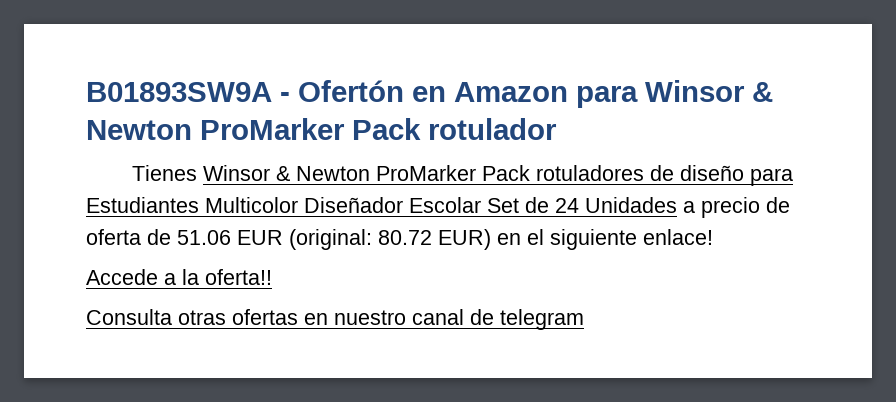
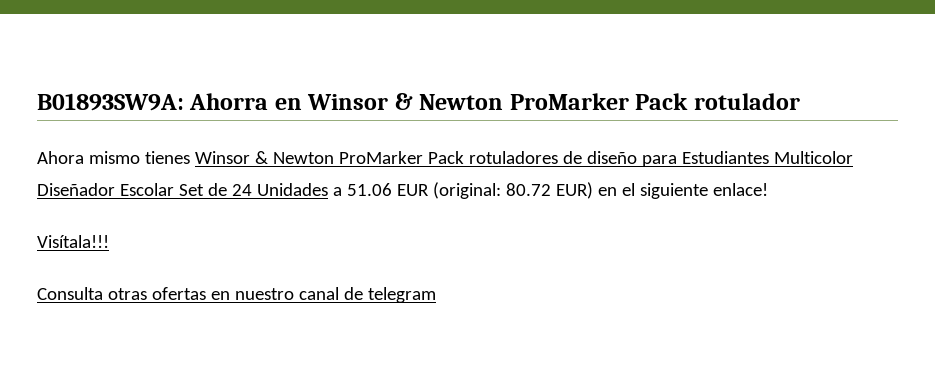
[86,80,638,108] B01893SW9A - Ofertón en Amazon para -> [37,93,302,111] B01893SW9A: Ahorra en
[132,165,198,181] Tienes -> [37,151,190,164] Ahora mismo tienes
[701,197,790,218] [86,229,171,245] precio de oferta de -> (342, 191) none
[86,269,272,285] Accede a la oferta!! -> [37,235,109,248] Visítala!!!

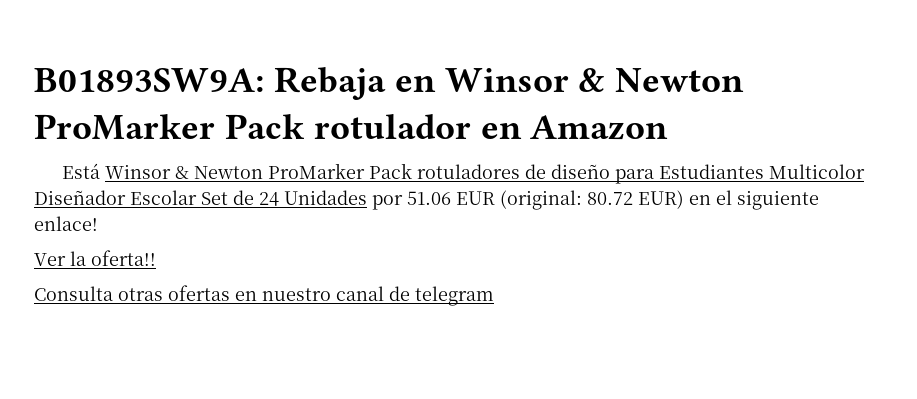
[189,93,269,110] Ahorra -> [273,67,386,100] Rebaja
[37,151,190,164] // Ahora mismo tienes -> [480,115,669,140] [62,163,101,179] en Amazon // Está
[332,187,342,196] a -> [372,195,403,210] por
[37,235,109,248] Visítala!!! -> [34,250,156,266] Ver la oferta!!

